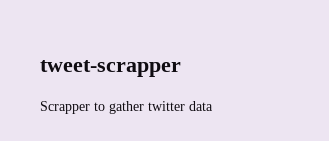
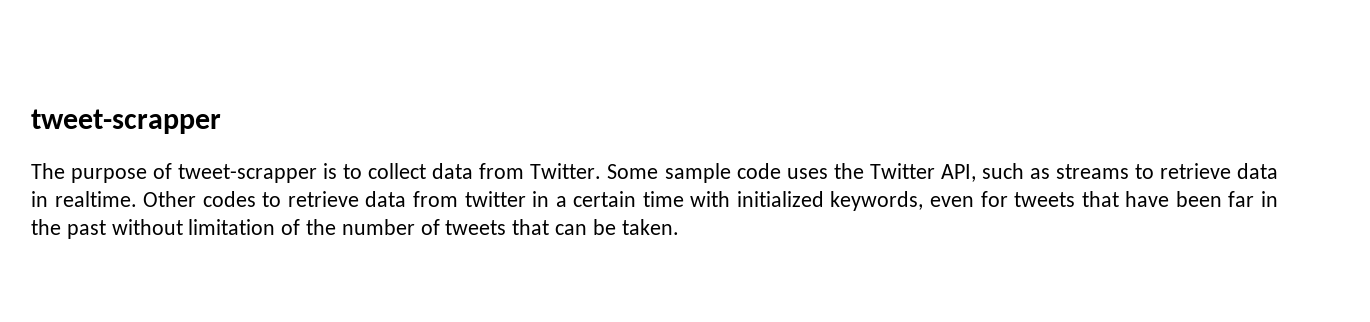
[40,101,213,114] Scrapper to gather twitter data -> [31,163,1278,183] [31,191,1278,211] [31,219,679,239] The purpose of tweet-scrapper is to collect data from Twitter. Some sample code uses the Twitter API, such as streams to retrieve data in realtime. Other codes to retrieve data from twitter in a certain time with initialized keywords, even for tweets that have been far in the past without limitation of the number of tweets that can be taken.

